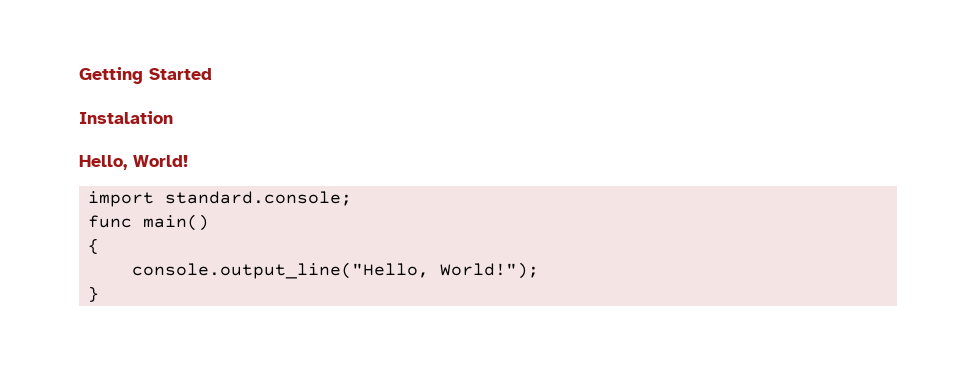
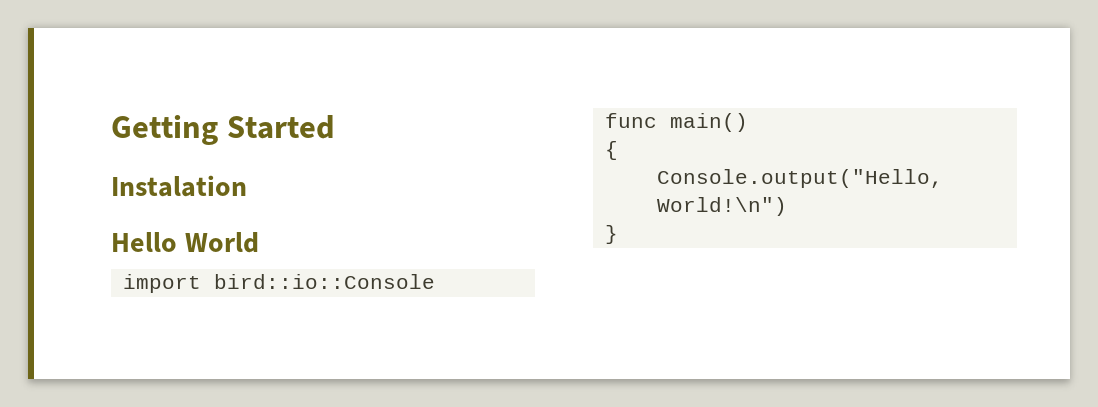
[79,155,188,170] Hello, World! -> [111,232,259,253] Hello World
[165,191,352,206] standard.console; -> [213,274,435,289] bird::io::Console
[132,262,539,279] console.output_line("Hello, World!"); -> [656,169,943,188] [656,197,787,216] Console.output("Hello, World!\n")

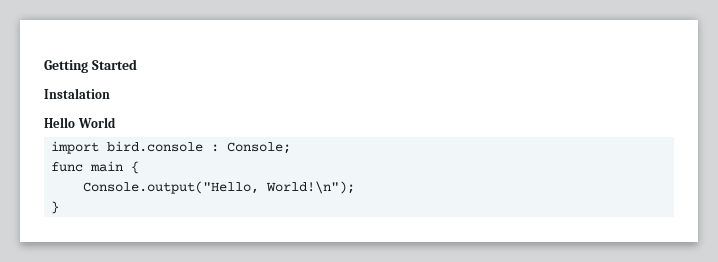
[213,274,435,289] bird::io::Console -> [107,141,292,154] bird.console : Console;
[669,113,748,132] main() // -> [90,161,124,172] main
[656,197,787,216] World!\n") -> [266,181,356,194] World!\n");

